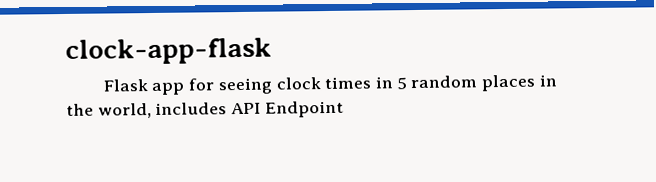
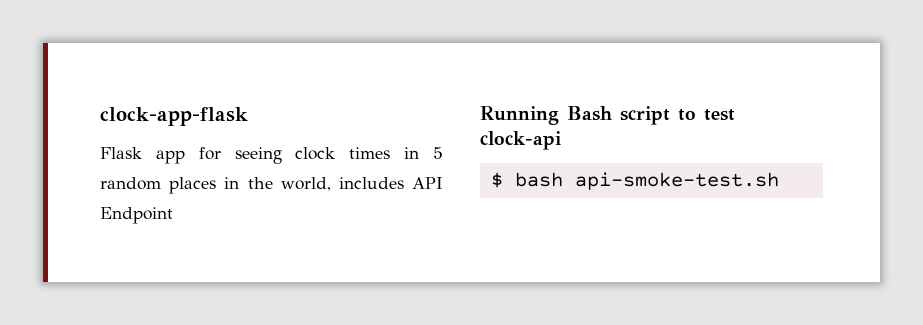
(344, 109) none -> [480,106,735,125] [480,131,561,150] [490,172,779,190] // Running Bash script to test clock-api // $ bash api-smoke-test.sh

